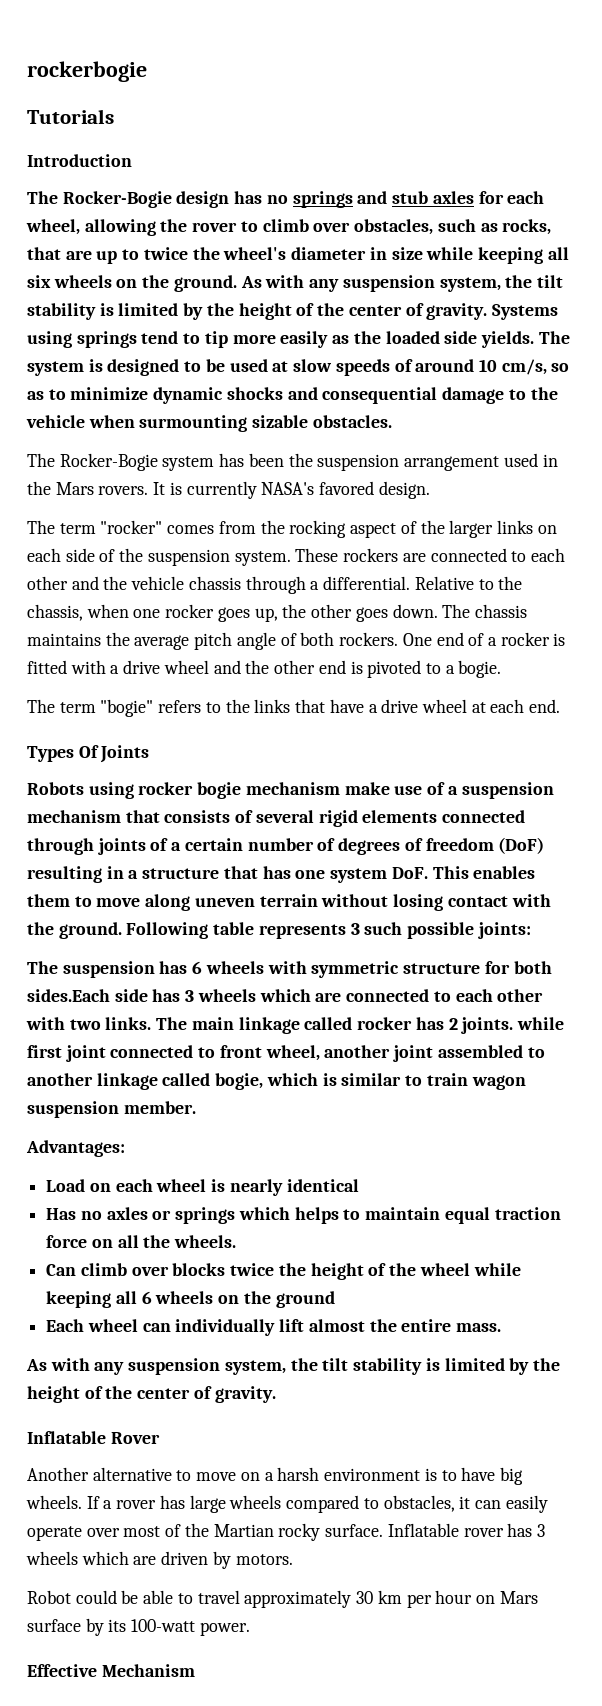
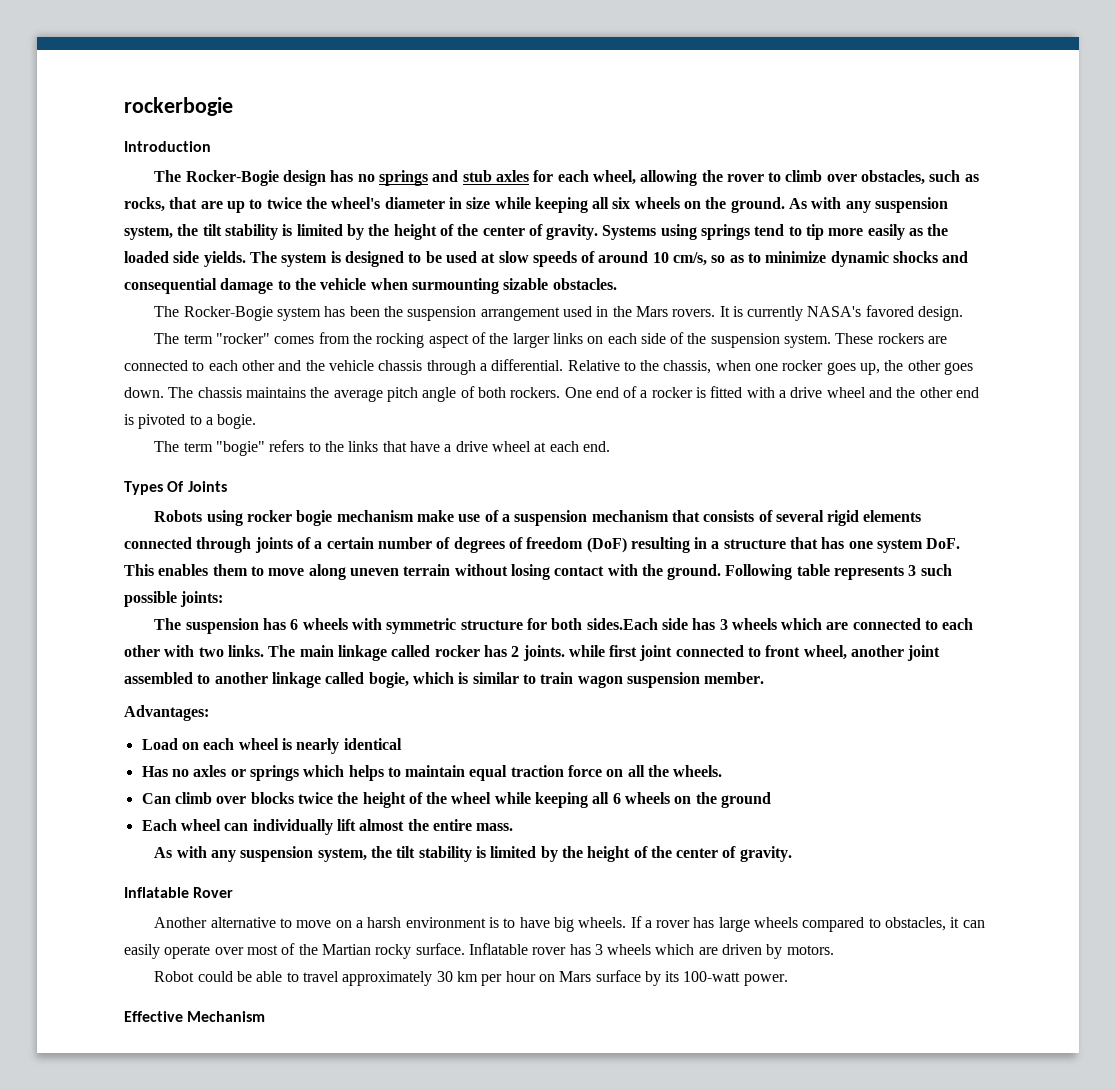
[27,109,114,124] // Tutorials -> (233, 106) none

